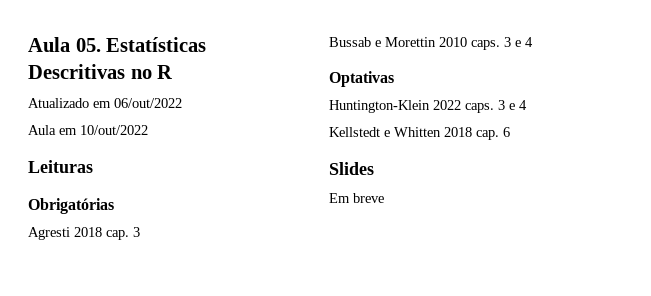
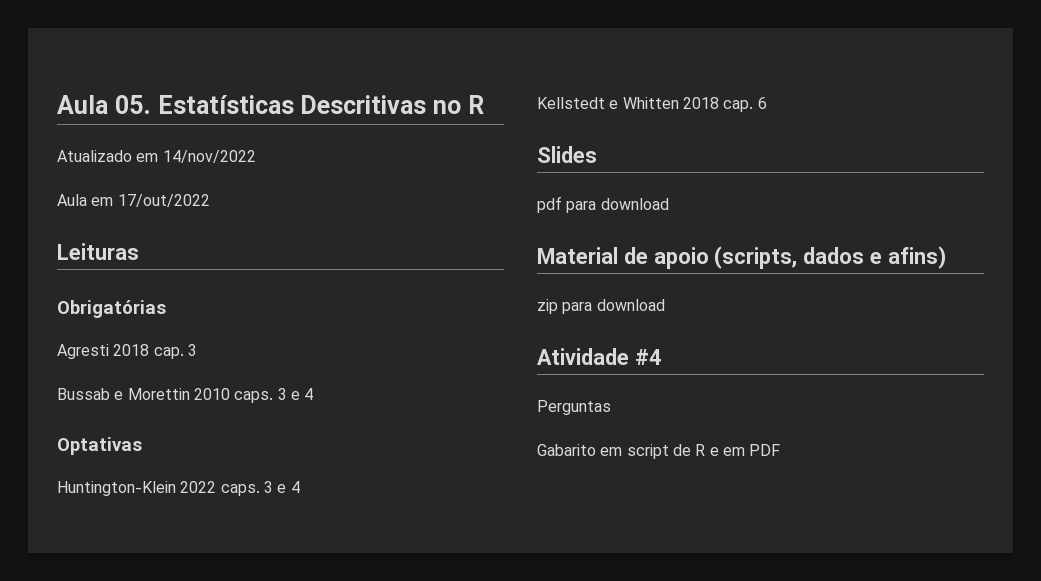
[114,98,182,108] 06/out/2022 -> [162,150,256,163] 14/nov/2022
[80,125,148,135] 10/out/2022 -> [117,194,210,207] 17/out/2022
[329,193,384,203] Em breve -> [537,196,669,213] [537,246,946,269] [537,299,665,314] [537,348,661,365] [537,400,611,415] [537,444,781,459] pdf para download // Material de apoio (scripts, dados e afins) // zip para download // Atividade #4 // Perguntas // Gabarito em script de R e em PDF

